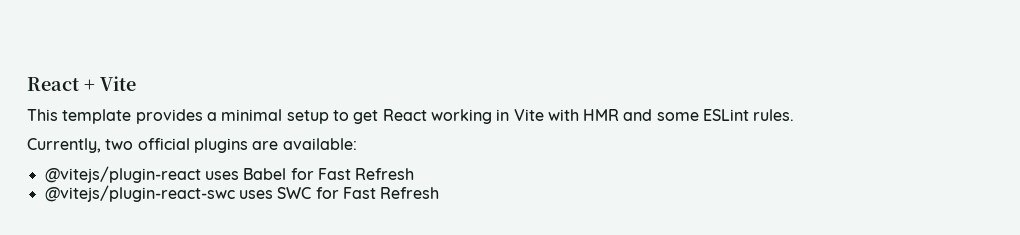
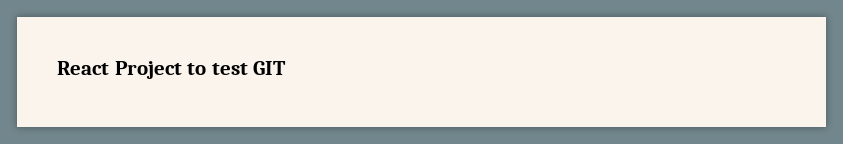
[27,76,136,91] [27,109,795,124] [27,138,357,153] [44,166,415,183] [44,185,440,202] React + Vite // This template provides a minimal setup to get React working in Vite with HMR and some ESLint rules. // Currently, two official plugins are available: // @vitejs/plugin-react uses Babel for Fast Refresh // @vitejs/plugin-react-swc uses SWC for Fast Refresh -> [57,61,287,79] React Project to test GIT

